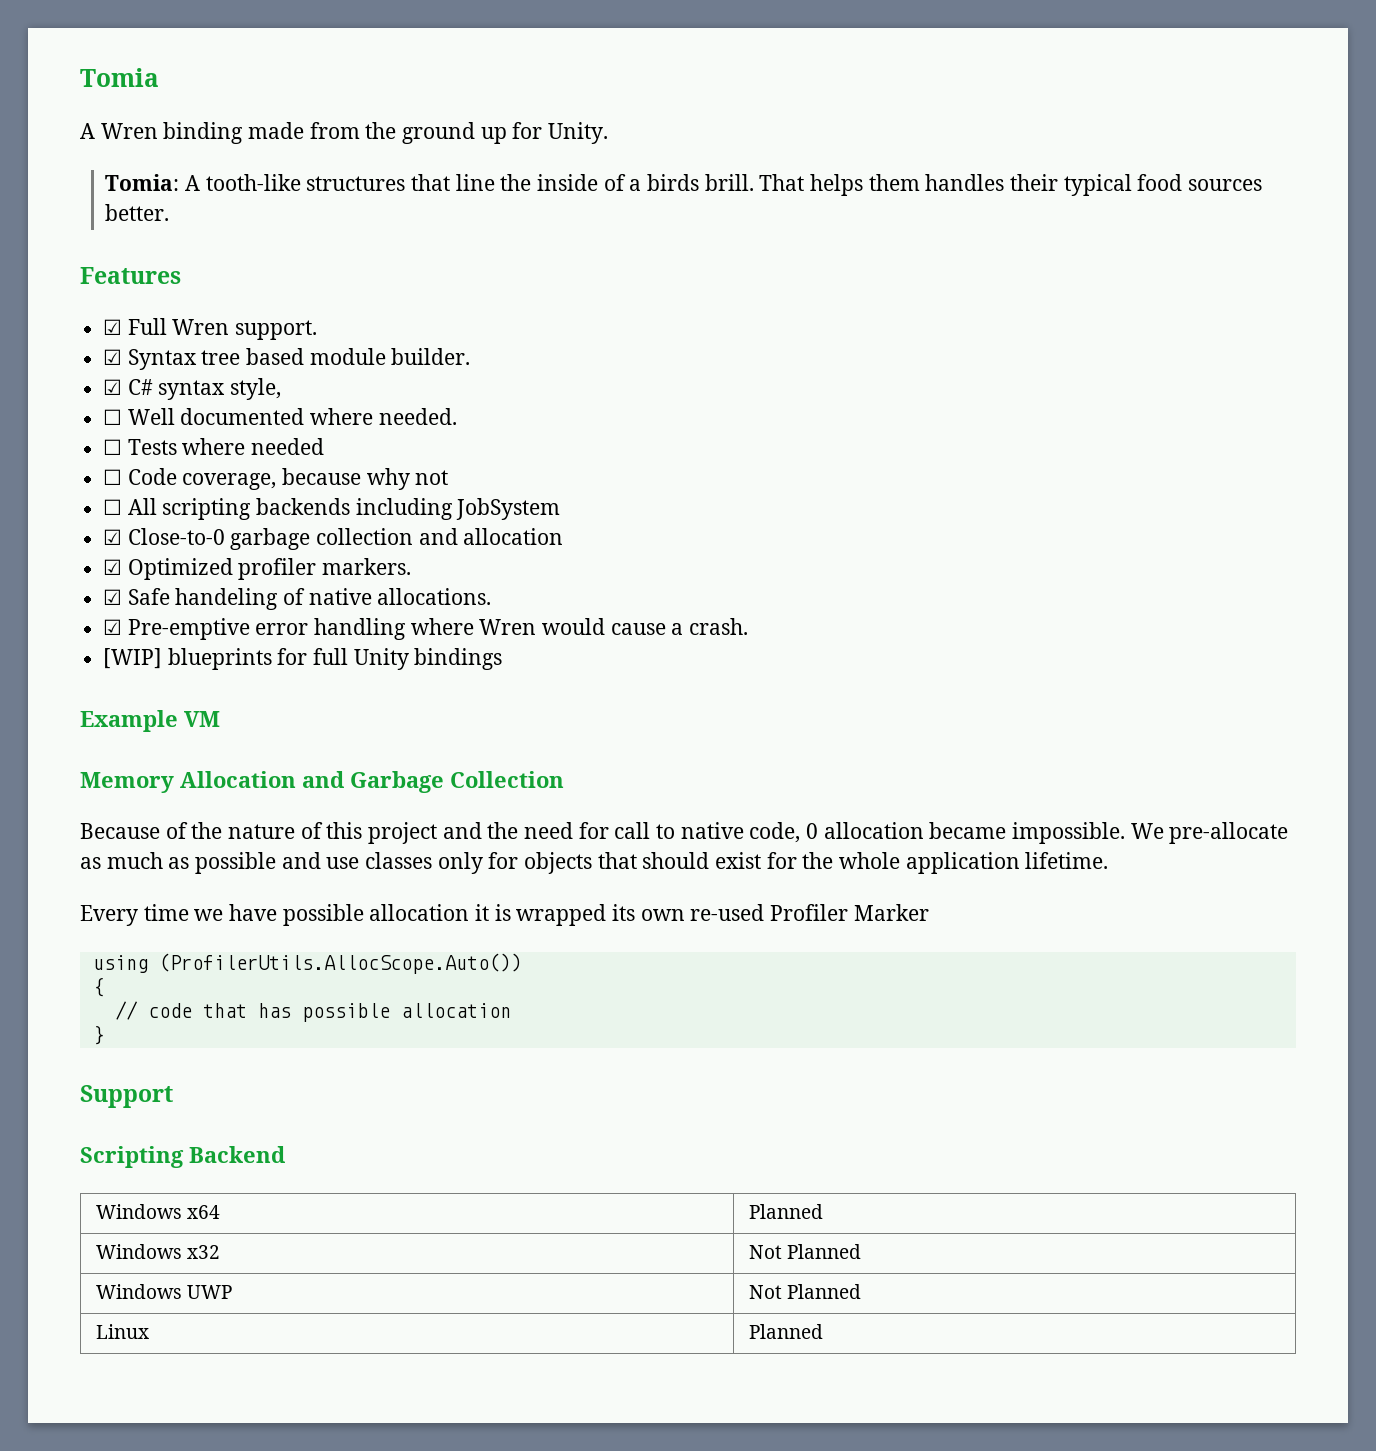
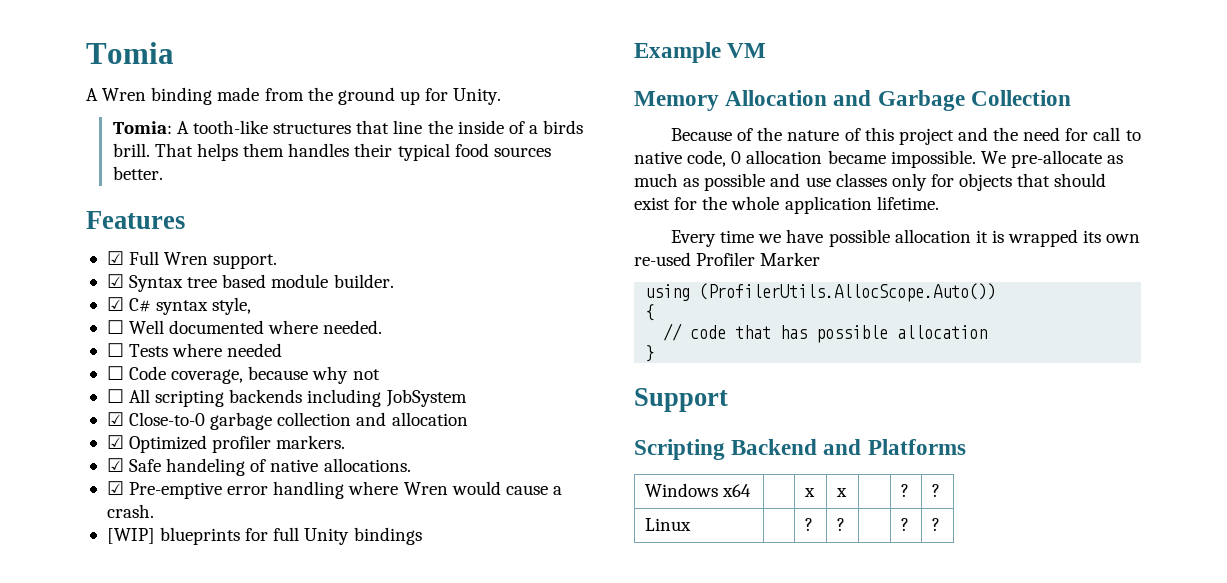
(285, 1154) none -> [823,439,966,455] and Platforms
[749,1204,824,1219] [96,1244,221,1259] [749,1244,862,1259] [96,1284,233,1299] [749,1284,862,1299] [96,1324,150,1339] [749,1324,824,1339] Planned // Windows x32 | Not Planned // Windows UWP | Not Planned // Linux | Planned -> [803,488,815,497] [835,488,847,497] [900,484,909,497] [931,484,940,497] [644,518,691,531] [804,518,813,531] [836,518,845,531] [900,518,909,531] [931,518,940,531] | x | x | | ? | ? // Linux | | ? | ? | | ? | ?

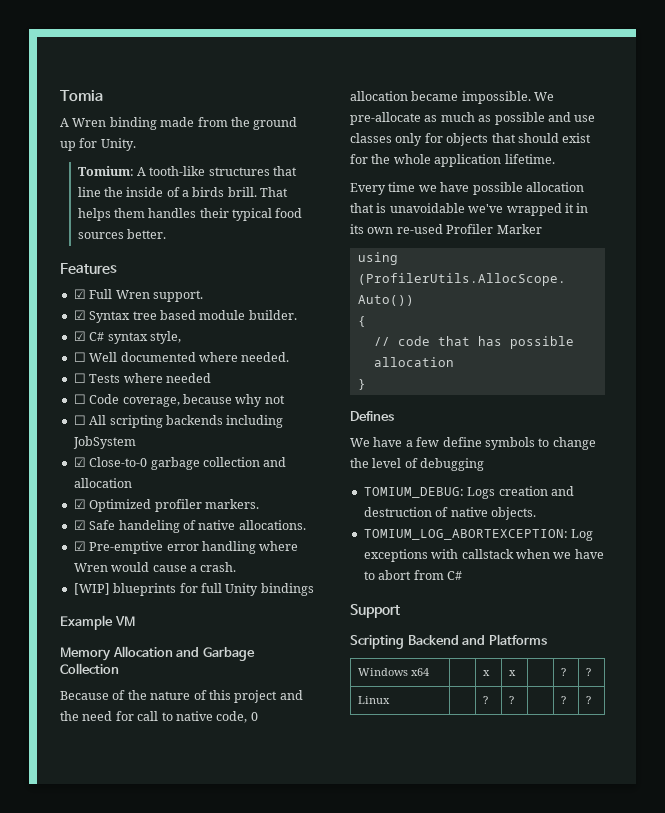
[112,121,172,134] Tomia: -> [77,166,134,176] Tomium:
[975,229,1079,247] it is wrapped -> [350,203,589,216] that is unavoidable we've wrapped it in
(655, 353) none -> [350,411,394,421] [350,437,596,450] [350,458,485,471] [363,486,574,499] [363,507,536,520] [363,529,594,541] [363,549,604,562] [363,570,462,580] // Defines // We have a few define symbols to change the level of debugging // TOMIUM_DEBUG: Logs creation and destruction of native objects. // TOMIUM_LOG_ABORTEXCEPTION: Log exceptions with callstack when we have to abort from C#

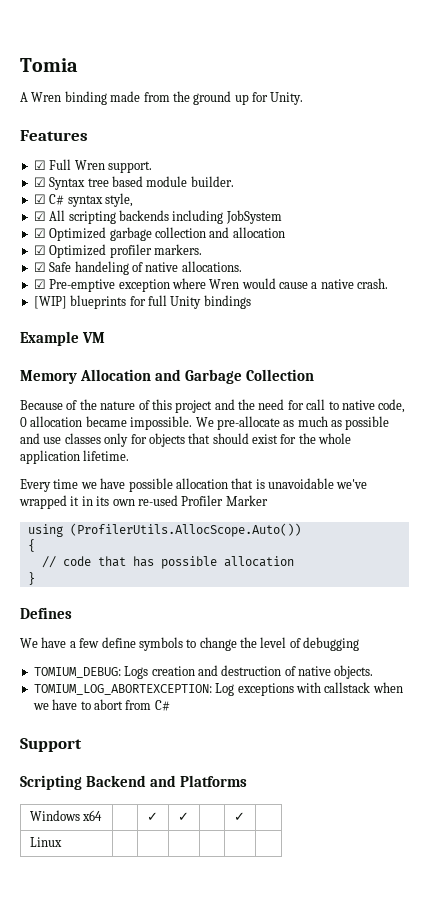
[77,166,298,176] [77,187,289,197] [77,208,303,221] [77,229,166,239] // Tomium: A tooth-like structures that line the inside of a birds brill. That helps them handles their typical food sources better. -> (304, 98) none
[73,352,290,362] [73,373,211,383] [73,394,285,407] [73,415,86,425] ☐ Well documented where needed. // ☐ Tests where needed // ☐ Code coverage, because why not // ☐ -> [33,211,46,221] ☑
[89,457,148,467] Close-to-0 -> [49,227,107,241] Optimized
[166,541,256,554] error handling -> [118,279,170,292] exception
(197, 568) none -> [320,279,354,289] native
[483,670,491,676] [509,670,517,676] [561,668,567,676] [586,668,592,676] [358,696,391,704] [483,696,489,704] [509,696,515,704] [561,696,567,704] [586,696,592,704] x | x | | ? | ? // Linux | | ? | ? | | ? | ? -> [146,812,158,821] [177,812,189,821] [233,812,245,821] [29,837,62,847] ✓ | ✓ | | ✓ | // Linux | | | | | |

